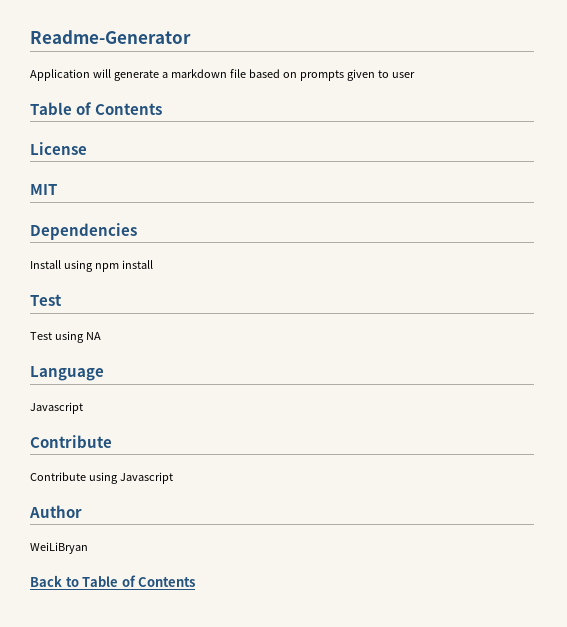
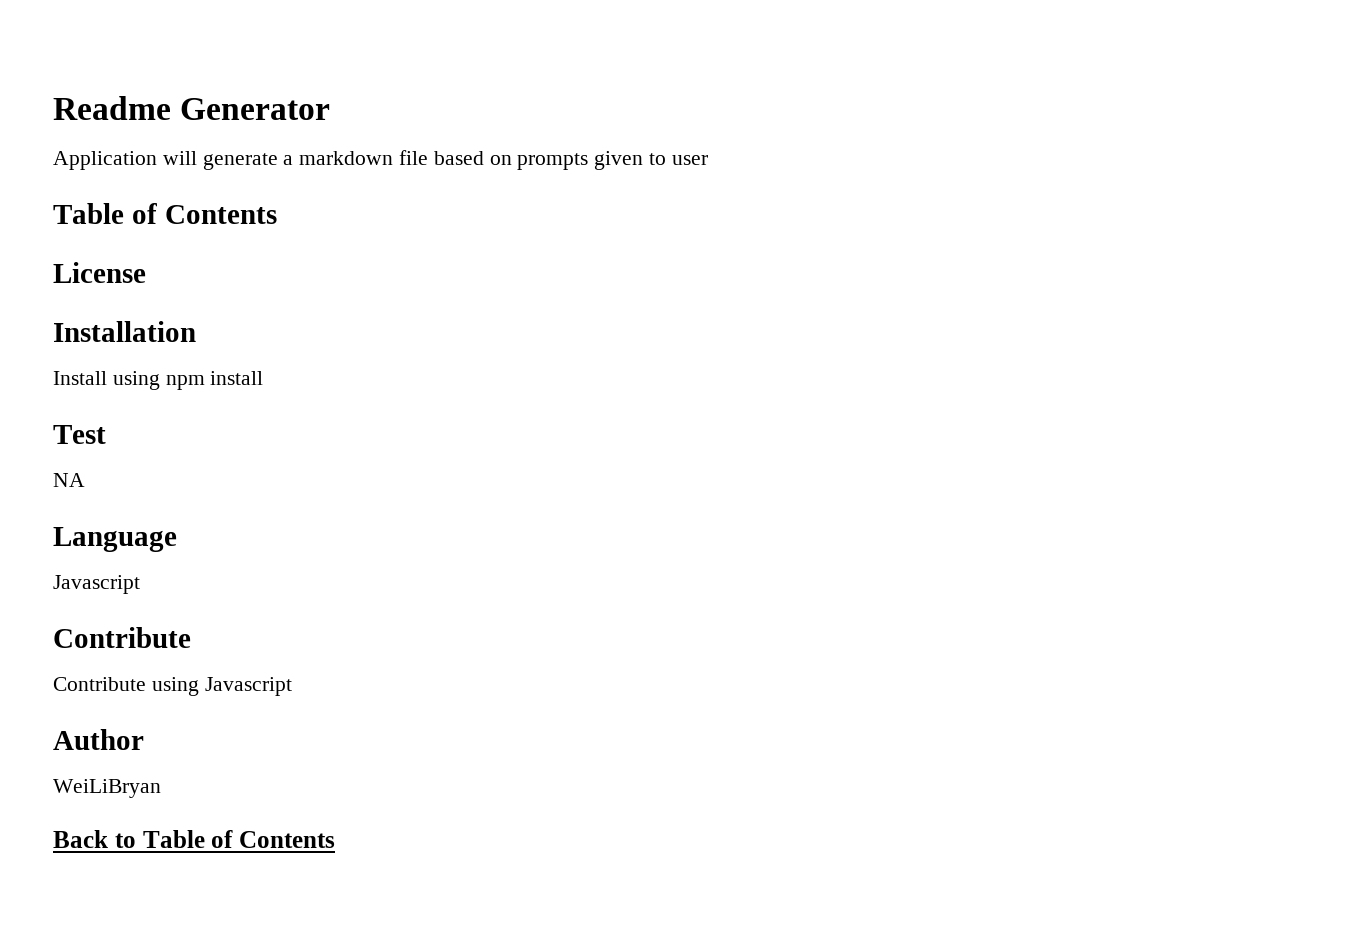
[30,30,191,44] Readme-Generator -> [53,96,331,120] Readme Generator
[30,184,57,195] [30,223,137,240] MIT // Dependencies -> [53,321,196,342] Installation
[30,331,84,343] Test using -> (106, 434) none

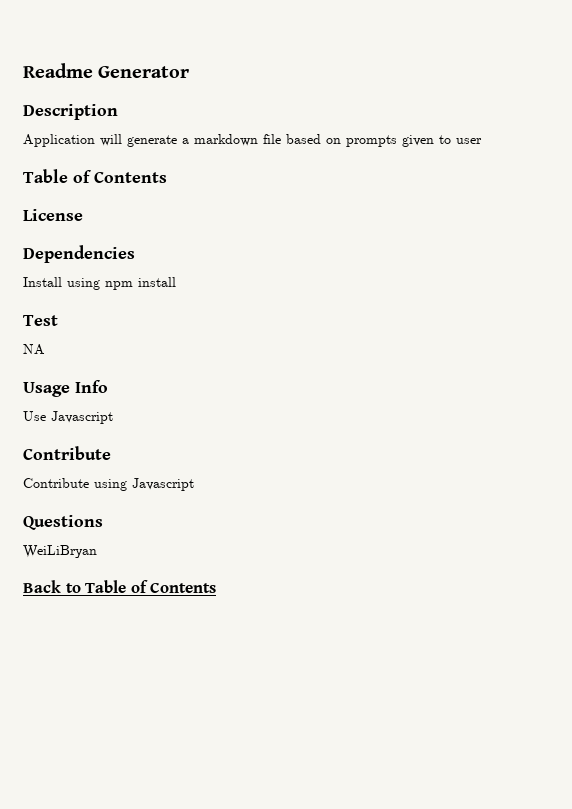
(331, 109) none -> [23,104,118,120] // Description
[53,321,196,342] Installation -> [23,245,135,263] Dependencies
[53,527,177,552] Language // -> [23,380,108,397] [23,411,46,421] Usage Info // Use
[53,729,144,750] Author -> [23,515,103,530] Questions

